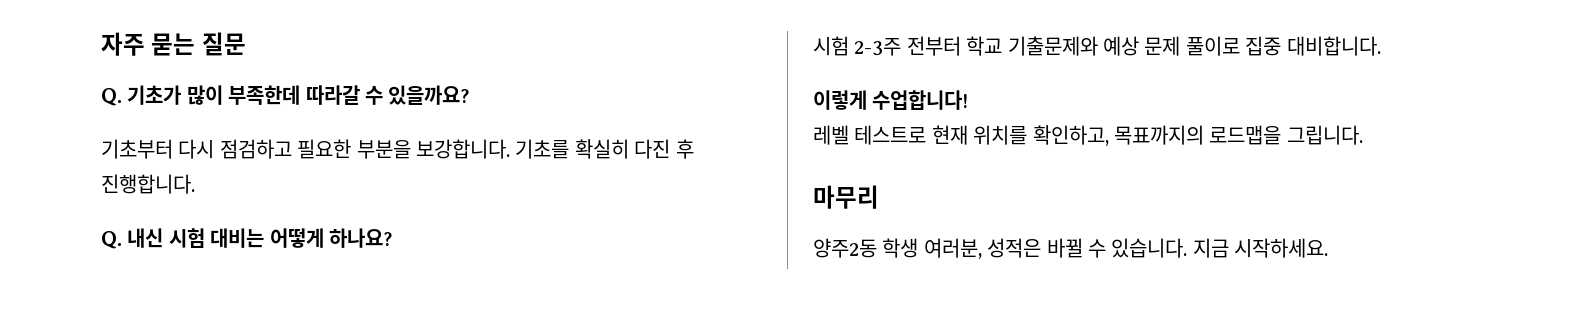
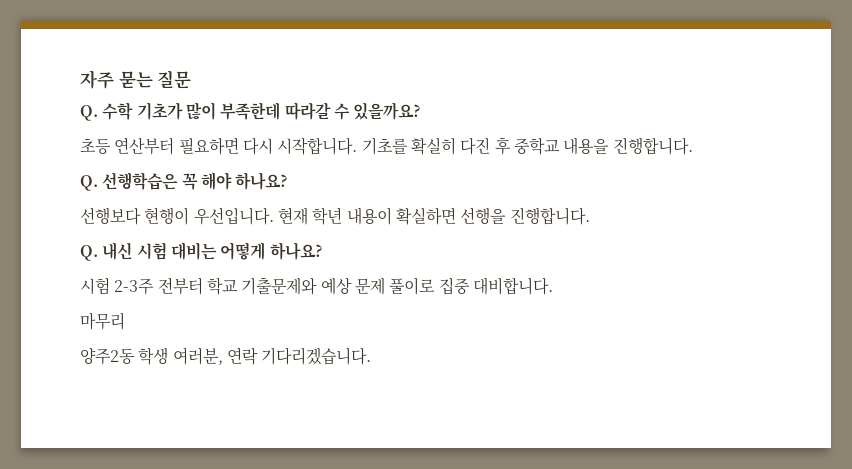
(122, 97) none -> [102,102,134,120] 수학
[101,139,694,159] 기초부터 다시 점검하고 필요한 부분을 보강합니다. 기초를 확실히 다진 후 -> [80,137,693,155] [80,172,289,191] [80,207,507,225] 초등 연산부터 필요하면 다시 시작합니다. 기초를 확실히 다진 후 중학교 내용을 진행합니다. // Q. 선행학습은 꼭 해야 하나요? // 선행보다 현행이 우선입니다. 현재 학년 내용이 확실하면 선행을
[813,90,969,110] [813,125,1363,146] [813,185,879,209] [813,238,1329,259] 이렇게 수업합니다! // 레벨 테스트로 현재 위치를 확인하고, 목표까지의 로드맵을 그립니다. // 마무리 // 양주2동 학생 여러분, 성적은 바뀔 수 있습니다. 지금 시작하세요. -> [80,312,125,330] [80,347,372,365] 마무리 // 양주2동 학생 여러분, 연락 기다리겠습니다.

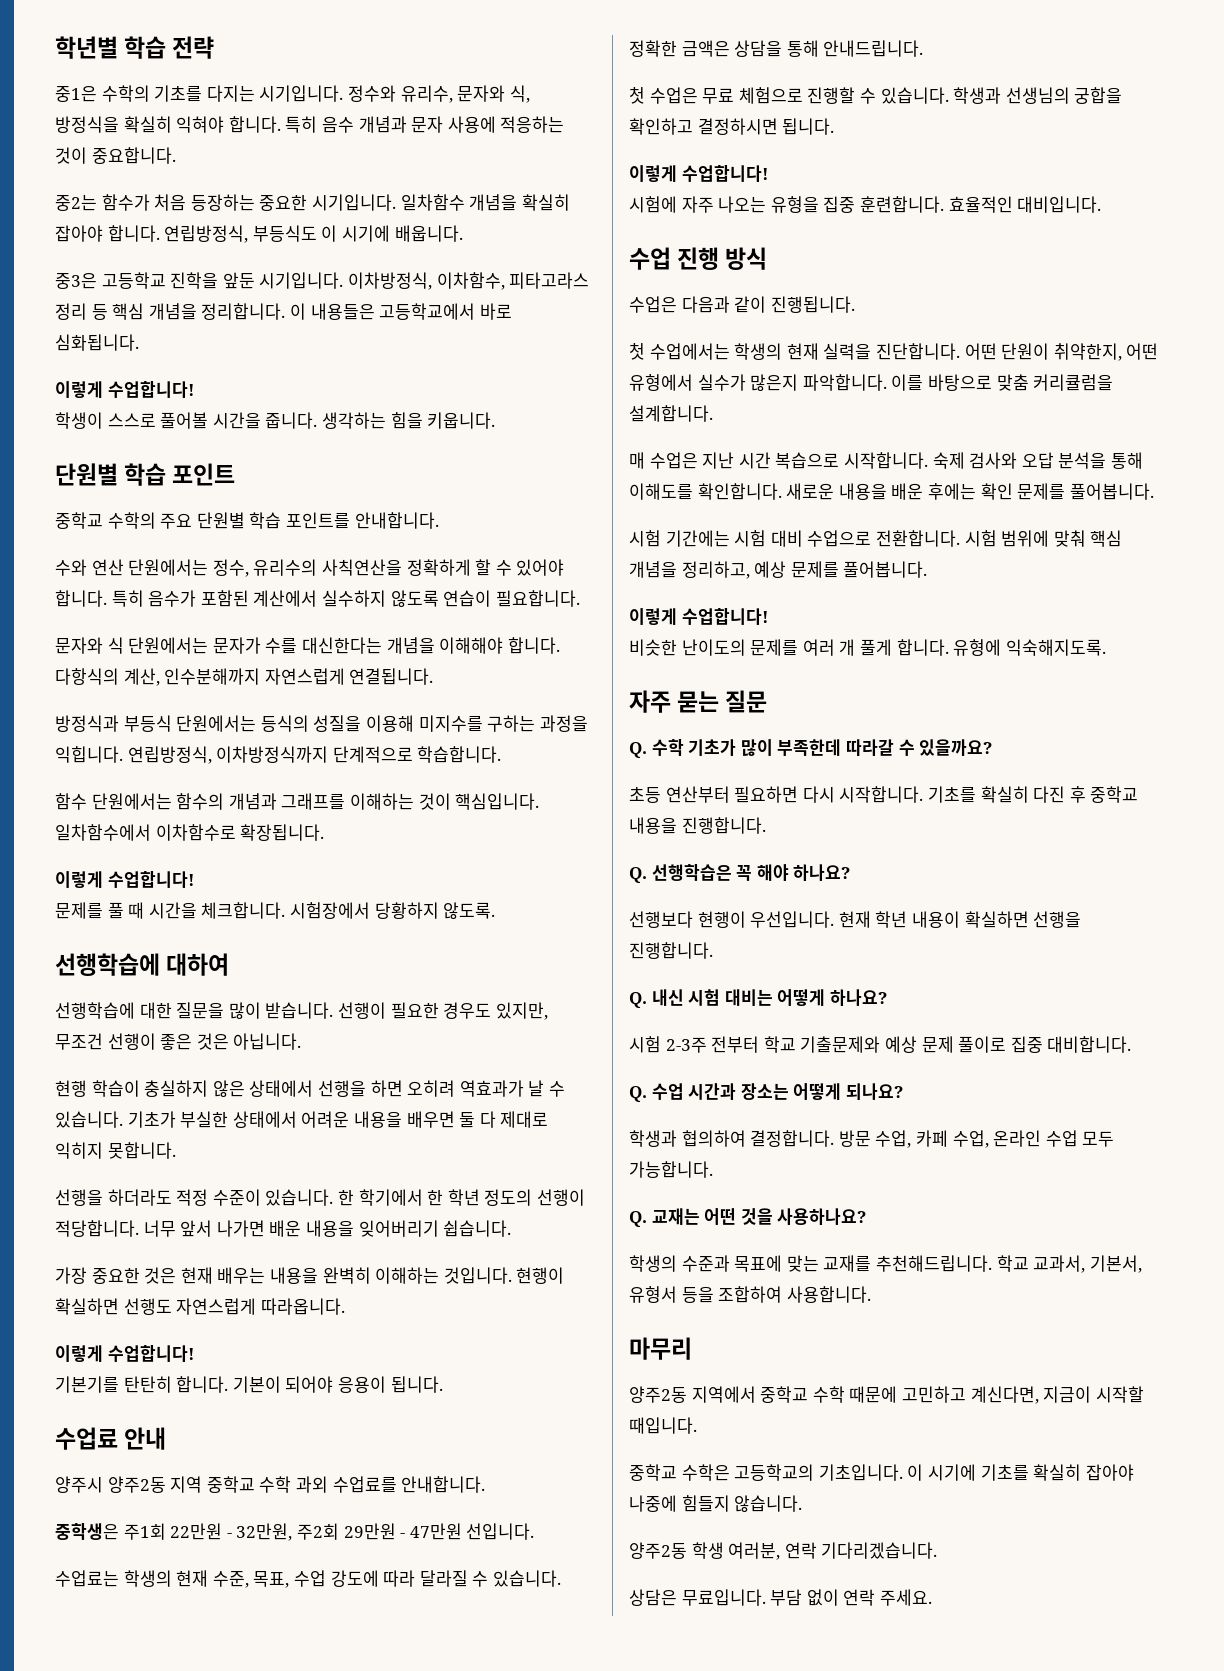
(80, 79) none -> [55,36,215,59] [55,85,530,103] [55,116,565,133] [55,147,176,164] [55,194,570,211] [55,225,463,243] [55,272,590,290] [55,303,512,320] [55,334,139,351] [55,381,195,398] [55,412,496,429] [55,463,236,486] [55,512,439,529] [55,559,565,577] [55,590,580,607] [55,637,560,654] [55,668,434,686] [55,715,588,732] [55,746,502,764] [55,793,540,810] [55,824,325,841] [55,871,195,888] [55,902,496,919] [55,953,230,976] [55,1002,548,1020] [55,1033,302,1050] [55,1080,565,1097] [55,1111,549,1128] [55,1142,176,1159] [55,1189,585,1206] [55,1220,512,1237] [55,1267,565,1284] [55,1298,345,1315] [55,1345,195,1362] [55,1376,443,1393] [55,1427,167,1450] [55,1476,486,1493] [55,1523,535,1541] [55,1570,561,1588] [629,40,924,57] [629,87,1123,104] [629,118,835,135] [629,165,769,182] [629,196,1102,213] [629,247,768,270] [629,296,855,313] [629,343,1159,361] [629,374,1114,391] [629,405,713,422] [629,452,1143,469] [629,483,1154,500] [629,530,1123,547] [629,561,928,579] [629,608,769,625] [629,639,1106,656] 학년별 학습 전략 // 중1은 수학의 기초를 다지는 시기입니다. 정수와 유리수, 문자와 식, 방정식을 확실히 익혀야 합니다. 특히 음수 개념과 문자 사용에 적응하는 것이 중요합니다. // 중2는 함수가 처음 등장하는 중요한 시기입니다. 일차함수 개념을 확실히 잡아야 합니다. 연립방정식, 부등식도 이 시기에 배웁니다. // 중3은 고등학교 진학을 앞둔 시기입니다. 이차방정식, 이차함수, 피타고라스 정리 등 핵심 개념을 정리합니다. 이 내용들은 고등학교에서 바로 심화됩니다. // 이렇게 수업합니다! // 학생이 스스로 풀어볼 시간을 줍니다. 생각하는 힘을 키웁니다. // 단원별 학습 포인트 // 중학교 수학의 주요 단원별 학습 포인트를 안내합니다. // 수와 연산 단원에서는 정수, 유리수의 사칙연산을 정확하게 할 수 있어야 합니다. 특히 음수가 포함된 계산에서 실수하지 않도록 연습이 필요합니다. // 문자와 식 단원에서는 문자가 수를 대신한다는 개념을 이해해야 합니다. 다항식의 계산, 인수분해까지 자연스럽게 연결됩니다. // 방정식과 부등식 단원에서는 등식의 성질을 이용해 미지수를 구하는 과정을 익힙니다. 연립방정식, 이차방정식까지 단계적으로 학습합니다. // 함수 단원에서는 함수의 개념과 그래프를 이해하는 것이 핵심입니다. 일차함수에서 이차함수로 확장됩니다. // 이렇게 수업합니다! // 문제를 풀 때 시간을 체크합니다. 시험장에서 당황하지 않도록. // 선행학습에 대하여 // 선행학습에 대한 질문을 많이 받습니다. 선행이 필요한 경우도 있지만, 무조건 선행이 좋은 것은 아닙니다. // 현행 학습이 충실하지 않은 상태에서 선행을 하면 오히려 역효과가 날 수 있습니다. 기초가 부실한 상태에서 어려운 내용을 배우면 둘 다 제대로 익히지 못합니다. // 선행을 하더라도 적정 수준이 있습니다. 한 학기에서 한 학년 정도의 선행이 적당합니다. 너무 앞서 나가면 배운 내용을 잊어버리기 쉽습니다. // 가장 중요한 것은 현재 배우는 내용을 완벽히 이해하는 것입니다. 현행이 확실하면 선행도 자연스럽게 따라옵니다. // 이렇게 수업합니다! // 기본기를 탄탄히 합니다. 기본이 되어야 응용이 됩니다. // 수업료 안내 // 양주시 양주2동 지역 중학교 수학 과외 수업료를 안내합니다. // 중학생은 주1회 22만원 - 32만원, 주2회 29만원 - 47만원 선입니다. // 수업료는 학생의 현재 수준, 목표, 수업 강도에 따라 달라질 수 있습니다. 정확한 금액은 상담을 통해 안내드립니다. // 첫 수업은 무료 체험으로 진행할 수 있습니다. 학생과 선생님의 궁합을 확인하고 결정하시면 됩니다. // 이렇게 수업합니다! // 시험에 자주 나오는 유형을 집중 훈련합니다. 효율적인 대비입니다. // 수업 진행 방식 // 수업은 다음과 같이 진행됩니다. // 첫 수업에서는 학생의 현재 실력을 진단합니다. 어떤 단원이 취약한지, 어떤 유형에서 실수가 많은지 파악합니다. 이를 바탕으로 맞춤 커리큘럼을 설계합니다. // 매 수업은 지난 시간 복습으로 시작합니다. 숙제 검사와 오답 분석을 통해 이해도를 확인합니다. 새로운 내용을 배운 후에는 확인 문제를 풀어봅니다. // 시험 기간에는 시험 대비 수업으로 전환합니다. 시험 범위에 맞춰 핵심 개념을 정리하고, 예상 문제를 풀어봅니다. // 이렇게 수업합니다! // 비슷한 난이도의 문제를 여러 개 풀게 합니다. 유형에 익숙해지도록. //
[80,312,125,330] 마무리 -> [629,1083,903,1102] [629,1130,1115,1148] [629,1161,713,1178] [629,1208,867,1227] [629,1255,1142,1273] [629,1286,871,1303] [629,1337,692,1360] [629,1386,1144,1404] [629,1417,697,1434] [629,1464,1134,1481] [629,1495,803,1512] Q. 수업 시간과 장소는 어떻게 되나요? // 학생과 협의하여 결정합니다. 방문 수업, 카페 수업, 온라인 수업 모두 가능합니다. // Q. 교재는 어떤 것을 사용하나요? // 학생의 수준과 목표에 맞는 교재를 추천해드립니다. 학교 교과서, 기본서, 유형서 등을 조합하여 사용합니다. // 마무리 // 양주2동 지역에서 중학교 수학 때문에 고민하고 계신다면, 지금이 시작할 때입니다. // 중학교 수학은 고등학교의 기초입니다. 이 시기에 기초를 확실히 잡아야 나중에 힘들지 않습니다.
(372, 356) none -> [629,1589,932,1606] // 상담은 무료입니다. 부담 없이 연락 주세요.

